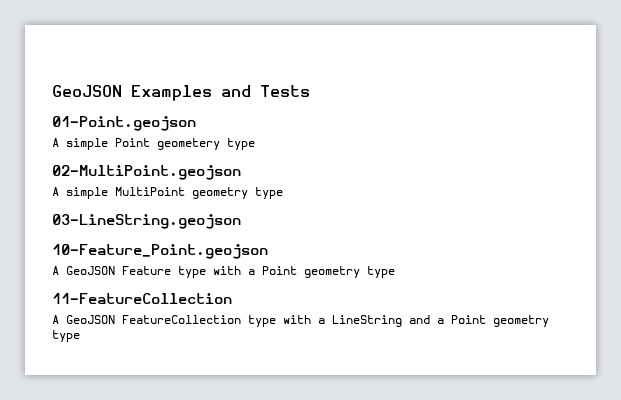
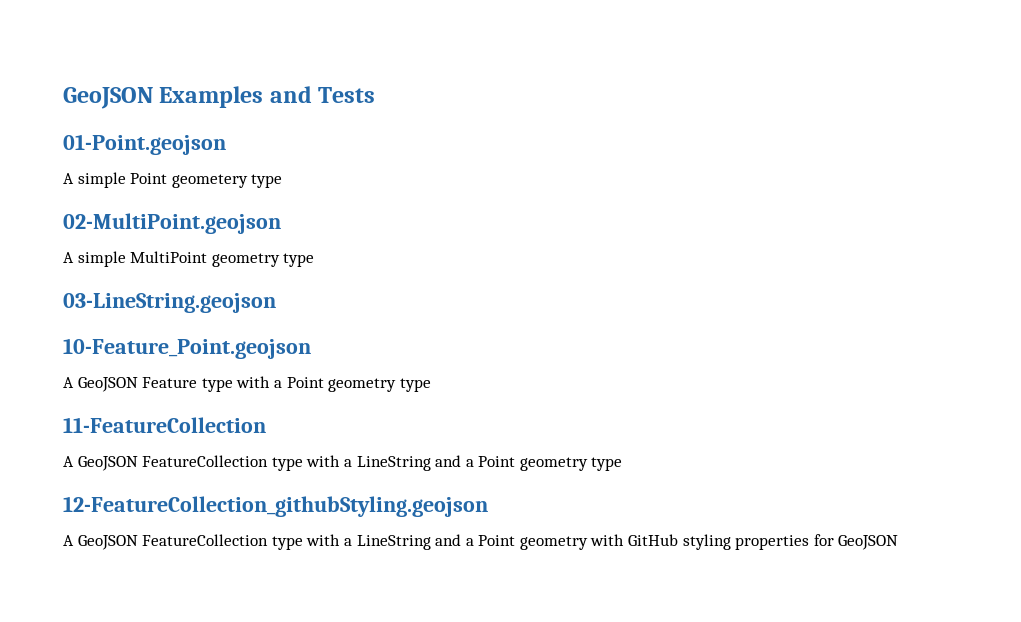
(80, 336) none -> [63,496,488,517] [63,534,899,550] // 12-FeatureCollection_githubStyling.geojson // A GeoJSON FeatureCollection type with a LineString and a Point geometry with GitHub styling properties for GeoJSON

